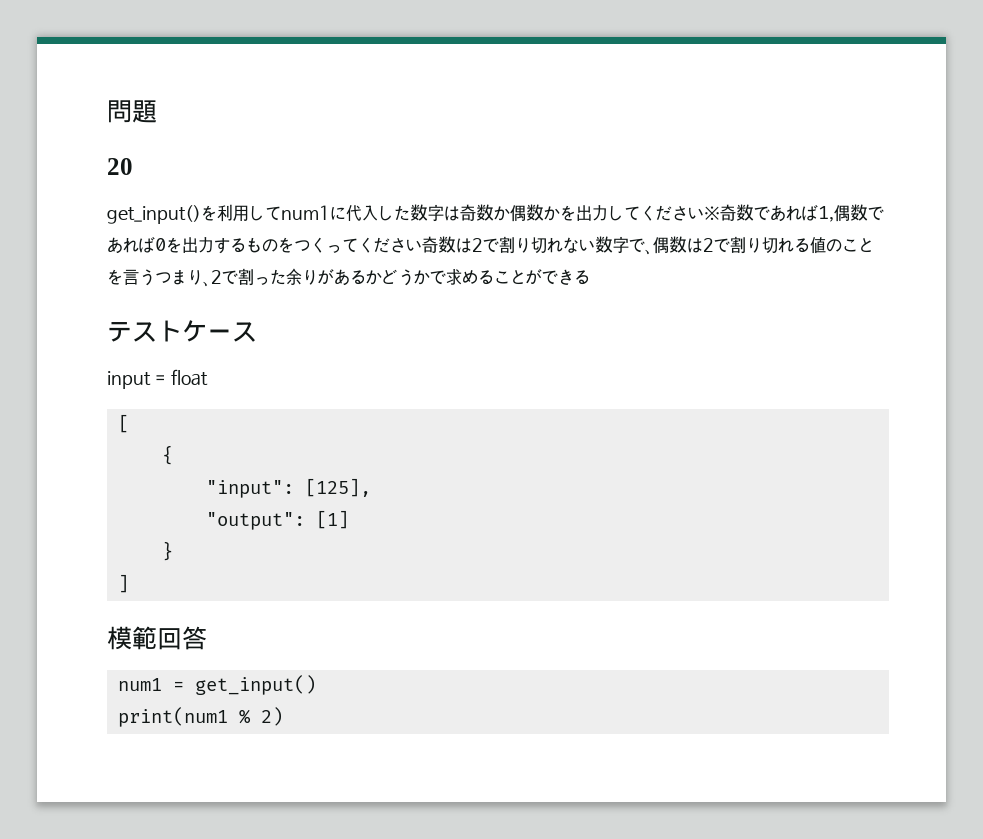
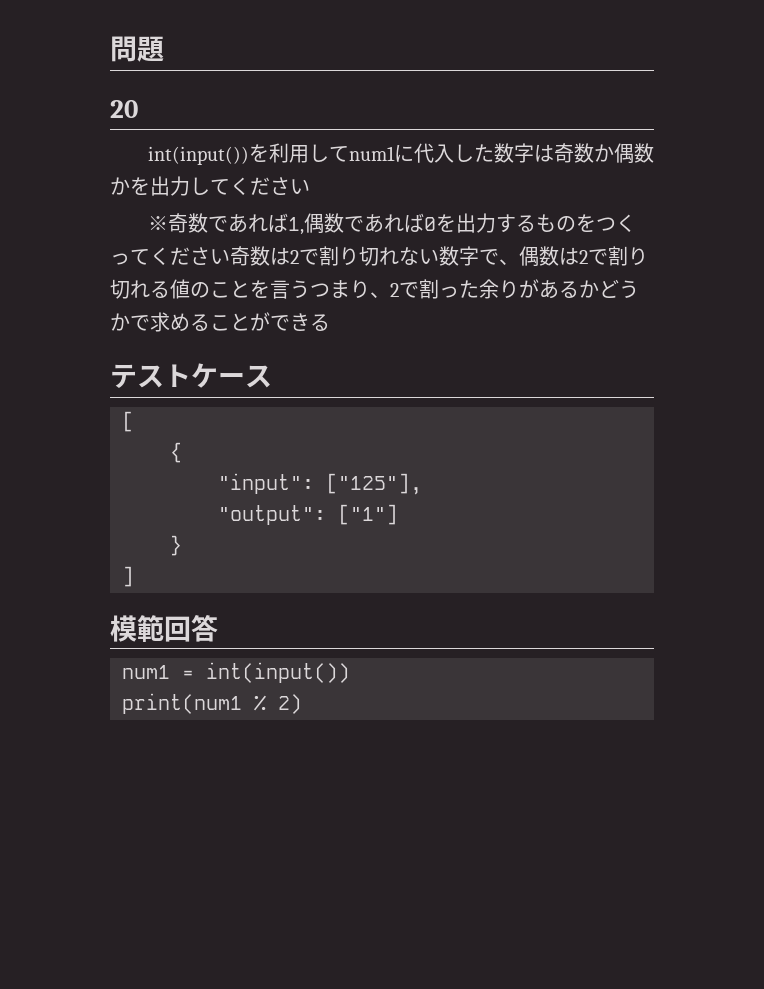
[107,205,201,224] get_input() -> [147,146,249,165] int(input())
(704, 213) none -> (310, 186) //
[107,369,208,389] // input = float -> (272, 376) none
[304,478,371,497] [125], -> [326,473,422,495] ["125"],
[315,510,349,529] [1] -> [338,504,398,525] ["1"]
[194,675,316,695] get_input() -> [206,662,350,683] int(input())

